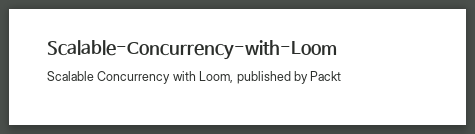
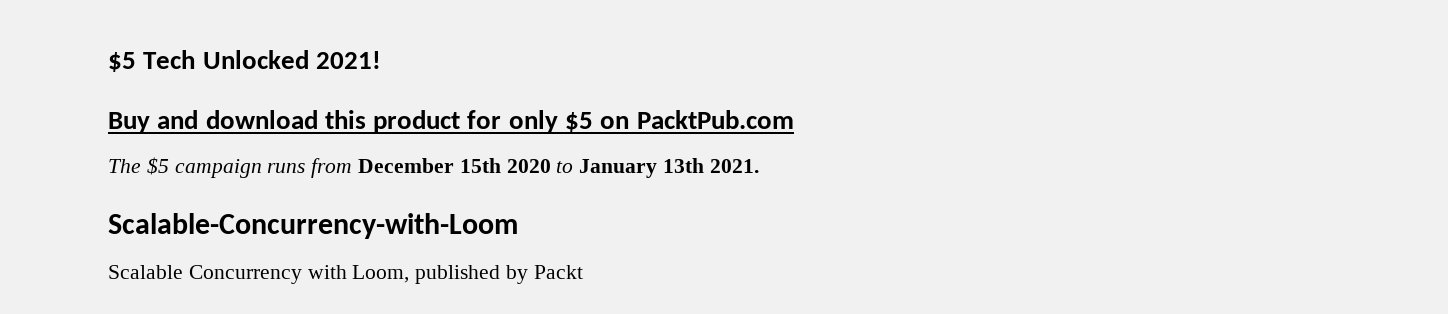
(47, 50) none -> [108,50,381,72] [108,110,794,133] [108,157,759,178] $5 Tech Unlocked 2021! // Buy and download this product for only $5 on PacktPub.com // The $5 campaign runs from December 15th 2020 to January 13th 2021. //

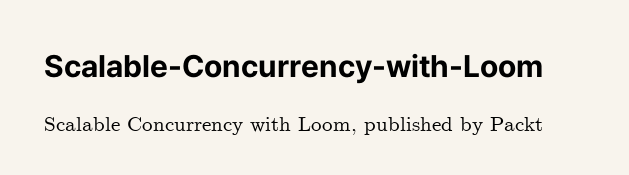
[108,50,381,72] [108,110,794,133] [108,157,759,178] $5 Tech Unlocked 2021! // Buy and download this product for only $5 on PacktPub.com // The $5 campaign runs from December 15th 2020 to January 13th 2021. // -> (44, 68) none

